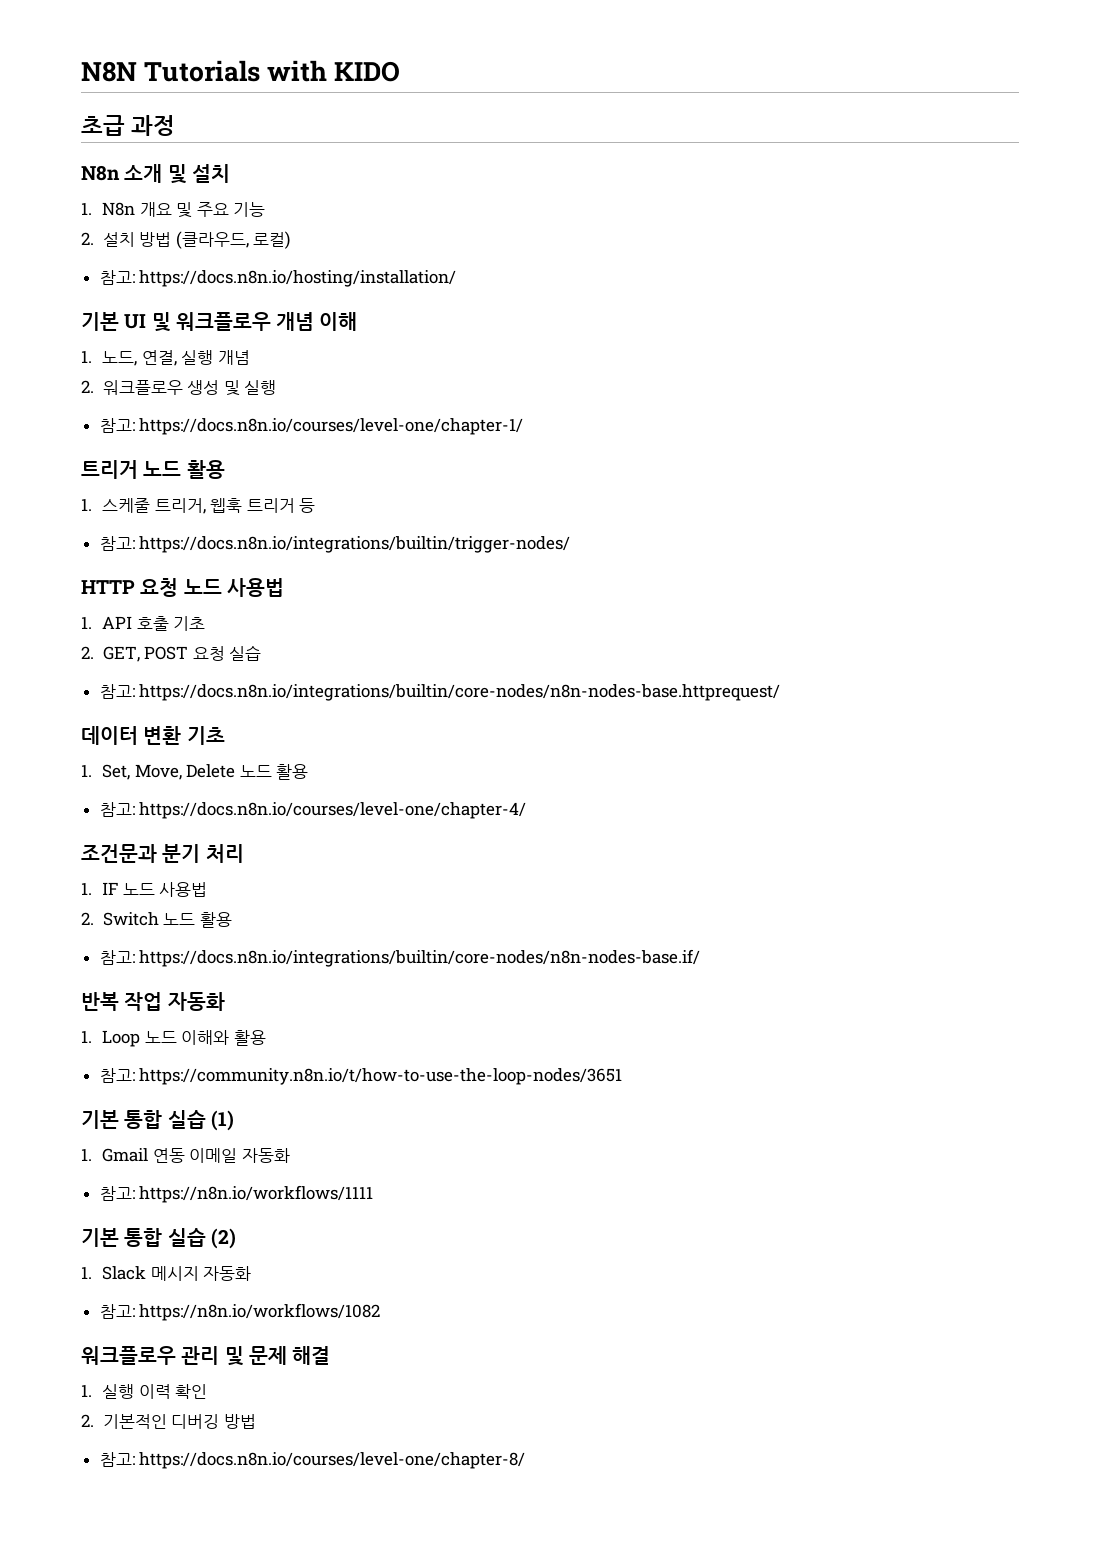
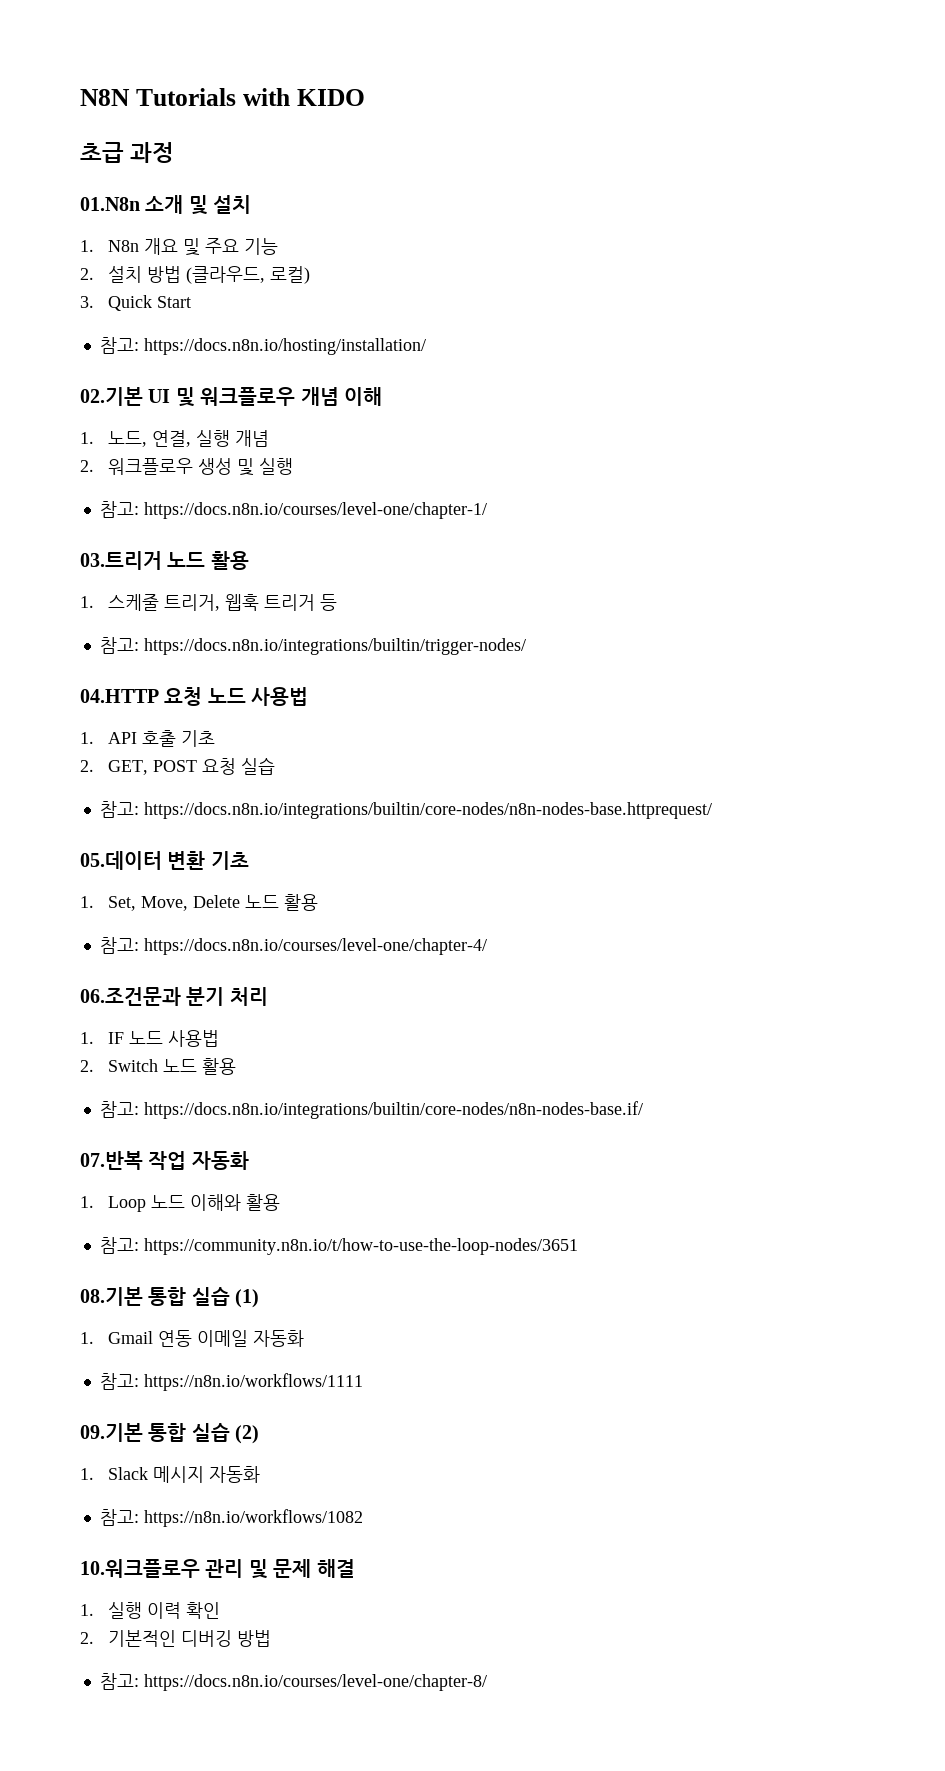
[81,165,120,181] N8n -> [80,197,140,211] 01.N8n
(291, 240) none -> [80,295,191,311] // 3. Quick Start
[81,312,119,331] 기본 -> [80,387,143,406] 02.기본
[81,460,138,479] 트리거 -> [80,551,162,570] 03.트리거
[81,580,135,594] HTTP -> [80,689,159,703] 04.HTTP
[81,726,138,745] 데이터 -> [80,851,162,870] 05.데이터
[81,844,157,863] 조건문과 -> [80,987,181,1006] 06.조건문과
[81,992,119,1011] 반복 -> [80,1151,143,1170] 07.반복
[81,1110,119,1129] 기본 -> [80,1287,143,1306] 08.기본
[81,1228,119,1247] 기본 -> [80,1423,143,1442] 09.기본
[81,1346,176,1365] 워크플로우 -> [80,1559,200,1578] 10.워크플로우

